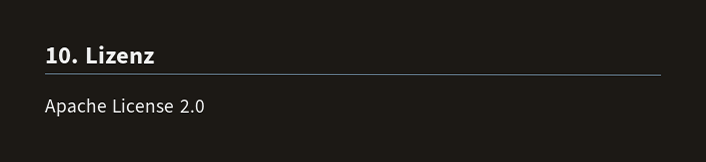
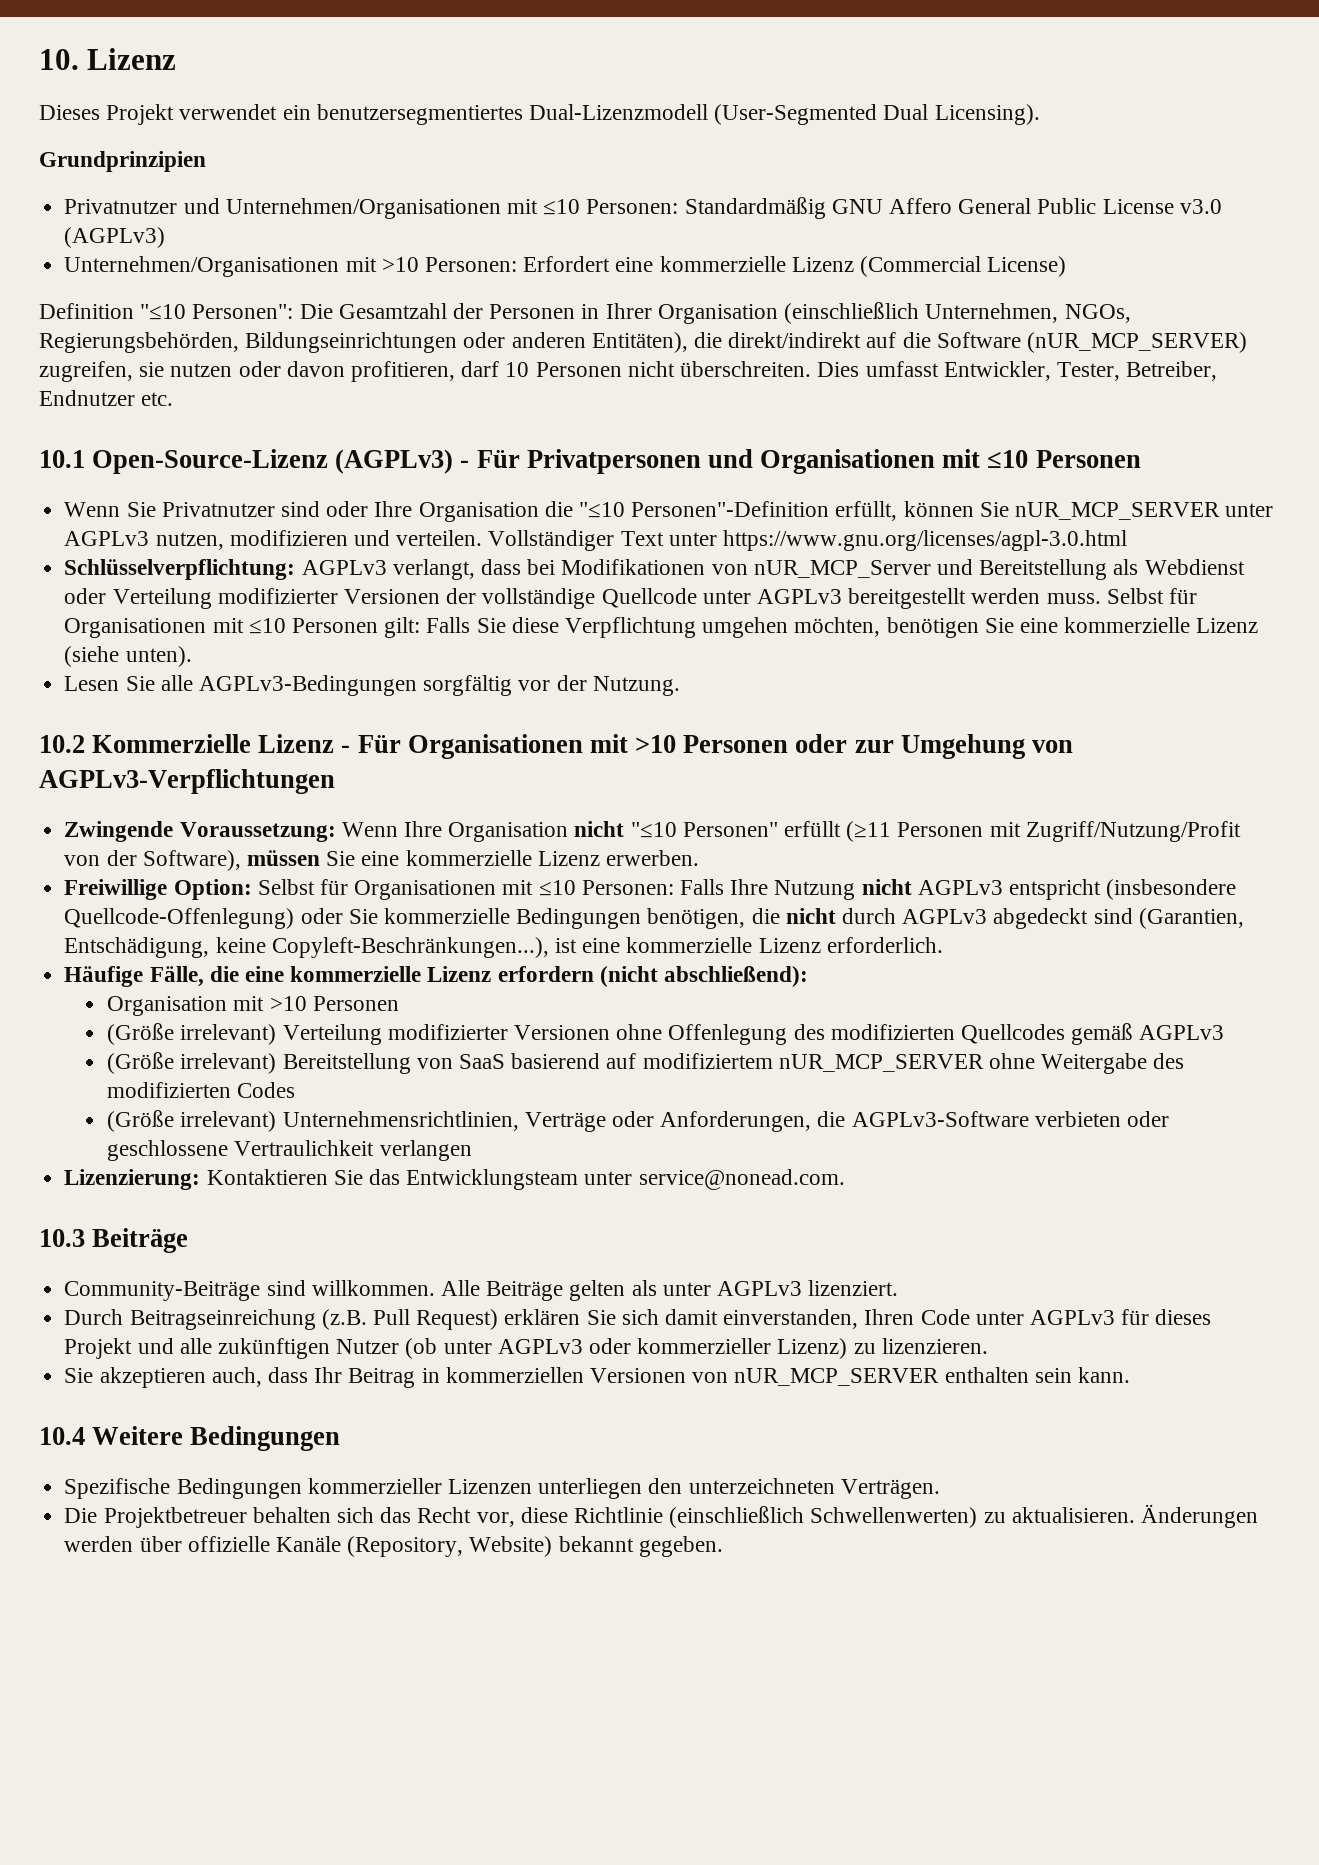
[44,97,205,117] Apache License 2.0 -> [39,104,1040,125] [39,151,206,172] [64,197,1222,219] [64,227,166,248] [64,256,1067,277] [39,302,1131,324] [39,332,1248,353] [39,361,1218,382] [39,390,174,406] [39,449,1141,474] [64,501,1274,522] [64,530,1127,551] [64,559,1245,580] [64,588,1198,609] [64,617,1259,638] [64,646,192,667] [64,675,680,696] [39,734,1073,759] [39,769,335,794] [64,821,1241,842] [64,850,699,871] [64,879,1237,900] [64,908,1244,929] [64,937,943,958] [64,966,808,987] [107,996,399,1016] [107,1023,1225,1045] [107,1052,1185,1074] [107,1082,296,1098] [107,1110,1170,1132] [107,1140,472,1161] [64,1169,845,1190] [39,1228,189,1253] [64,1280,899,1301] [64,1309,1212,1330] [64,1338,988,1359] [64,1367,1131,1388] [39,1426,341,1451] [64,1478,940,1499] [64,1504,1259,1528] [64,1536,723,1557] Dieses Projekt verwendet ein benutzersegmentiertes Dual-Lizenzmodell (User-Segmented Dual Licensing). // Grundprinzipien // Privatnutzer und Unternehmen/Organisationen mit ≤10 Personen: Standardmäßig GNU Affero General Public License v3.0 (AGPLv3) // Unternehmen/Organisationen mit >10 Personen: Erfordert eine kommerzielle Lizenz (Commercial License) // Definition "≤10 Personen": Die Gesamtzahl der Personen in Ihrer Organisation (einschließlich Unternehmen, NGOs, Regierungsbehörden, Bildungseinrichtungen oder anderen Entitäten), die direkt/indirekt auf die Software (nUR_MCP_SERVER) zugreifen, sie nutzen oder davon profitieren, darf 10 Personen nicht überschreiten. Dies umfasst Entwickler, Tester, Betreiber, Endnutzer etc. // 10.1 Open-Source-Lizenz (AGPLv3) - Für Privatpersonen und Organisationen mit ≤10 Personen // Wenn Sie Privatnutzer sind oder Ihre Organisation die "≤10 Personen"-Definition erfüllt, können Sie nUR_MCP_SERVER unter AGPLv3 nutzen, modifizieren und verteilen. Vollständiger Text unter https://www.gnu.org/licenses/agpl-3.0.html // Schlüsselverpflichtung: AGPLv3 verlangt, dass bei Modifikationen von nUR_MCP_Server und Bereitstellung als Webdienst oder Verteilung modifizierter Versionen der vollständige Quellcode unter AGPLv3 bereitgestellt werden muss. Selbst für Organisationen mit ≤10 Personen gilt: Falls Sie diese Verpflichtung umgehen möchten, benötigen Sie eine kommerzielle Lizenz (siehe unten). // Lesen Sie alle AGPLv3-Bedingungen sorgfältig vor der Nutzung. // 10.2 Kommerzielle Lizenz - Für Organisationen mit >10 Personen oder zur Umgehung von AGPLv3-Verpflichtungen // Zwingende Voraussetzung: Wenn Ihre Organisation nicht "≤10 Personen" erfüllt (≥11 Personen mit Zugriff/Nutzung/Profit von der Software), müssen Sie eine kommerzielle Lizenz erwerben. // Freiwillige Option: Selbst für Organisationen mit ≤10 Personen: Falls Ihre Nutzung nicht AGPLv3 entspricht (insbesondere Quellcode-Offenlegung) oder Sie kommerzielle Bedingungen benötigen, die nicht durch AGPLv3 abgedeckt sind (Garantien, Entschädigung, keine Copyleft-Beschränkungen...), ist eine kommerzielle Lizenz erforderlich. // Häufige Fälle, die eine kommerzielle Lizenz erfordern (nicht abschließend): // Organisation mit >10 Personen // (Größe irrelevant) Verteilung modifizierter Versionen ohne Offenlegung des modifizierten Quellcodes gemäß AGPLv3 // (Größe irrelevant) Bereitstellung von SaaS basierend auf modifiziertem nUR_MCP_SERVER ohne Weitergabe des modifizierten Codes // (Größe irrelevant) Unternehmensrichtlinien, Verträge oder Anforderungen, die AGPLv3-Software verbieten oder geschlossene Vertraulichkeit verlangen // Lizenzierung: Kontaktieren Sie das Entwicklungsteam unter service@nonead.com. // 10.3 Beiträge // Community-Beiträge sind willkommen. Alle Beiträge gelten als unter AGPLv3 lizenziert. // Durch Beitragseinreichung (z.B. Pull Request) erklären Sie sich damit einverstanden, Ihren Code unter AGPLv3 für dieses Projekt und alle zukünftigen Nutzer (ob unter AGPLv3 oder kommerzieller Lizenz) zu lizenzieren. // Sie akzeptieren auch, dass Ihr Beitrag in kommerziellen Versionen von nUR_MCP_SERVER enthalten sein kann. // 10.4 Weitere Bedingungen // Spezifische Bedingungen kommerzieller Lizenzen unterliegen den unterzeichneten Verträgen. // Die Projektbetreuer behalten sich das Recht vor, diese Richtlinie (einschließlich Schwellenwerten) zu aktualisieren. Änderungen werden über offizielle Kanäle (Repository, Website) bekannt gegeben.

